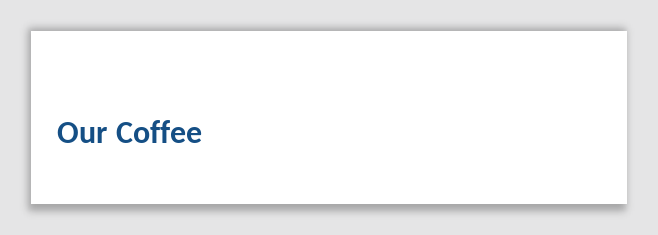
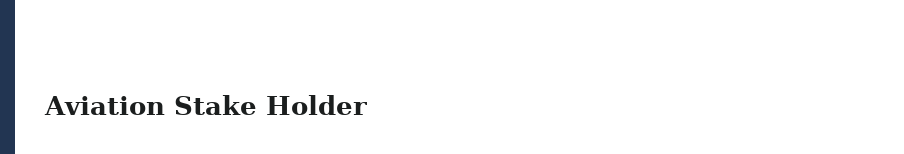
[57,120,202,143] Our Coffee -> [44,95,367,115] Aviation Stake Holder

